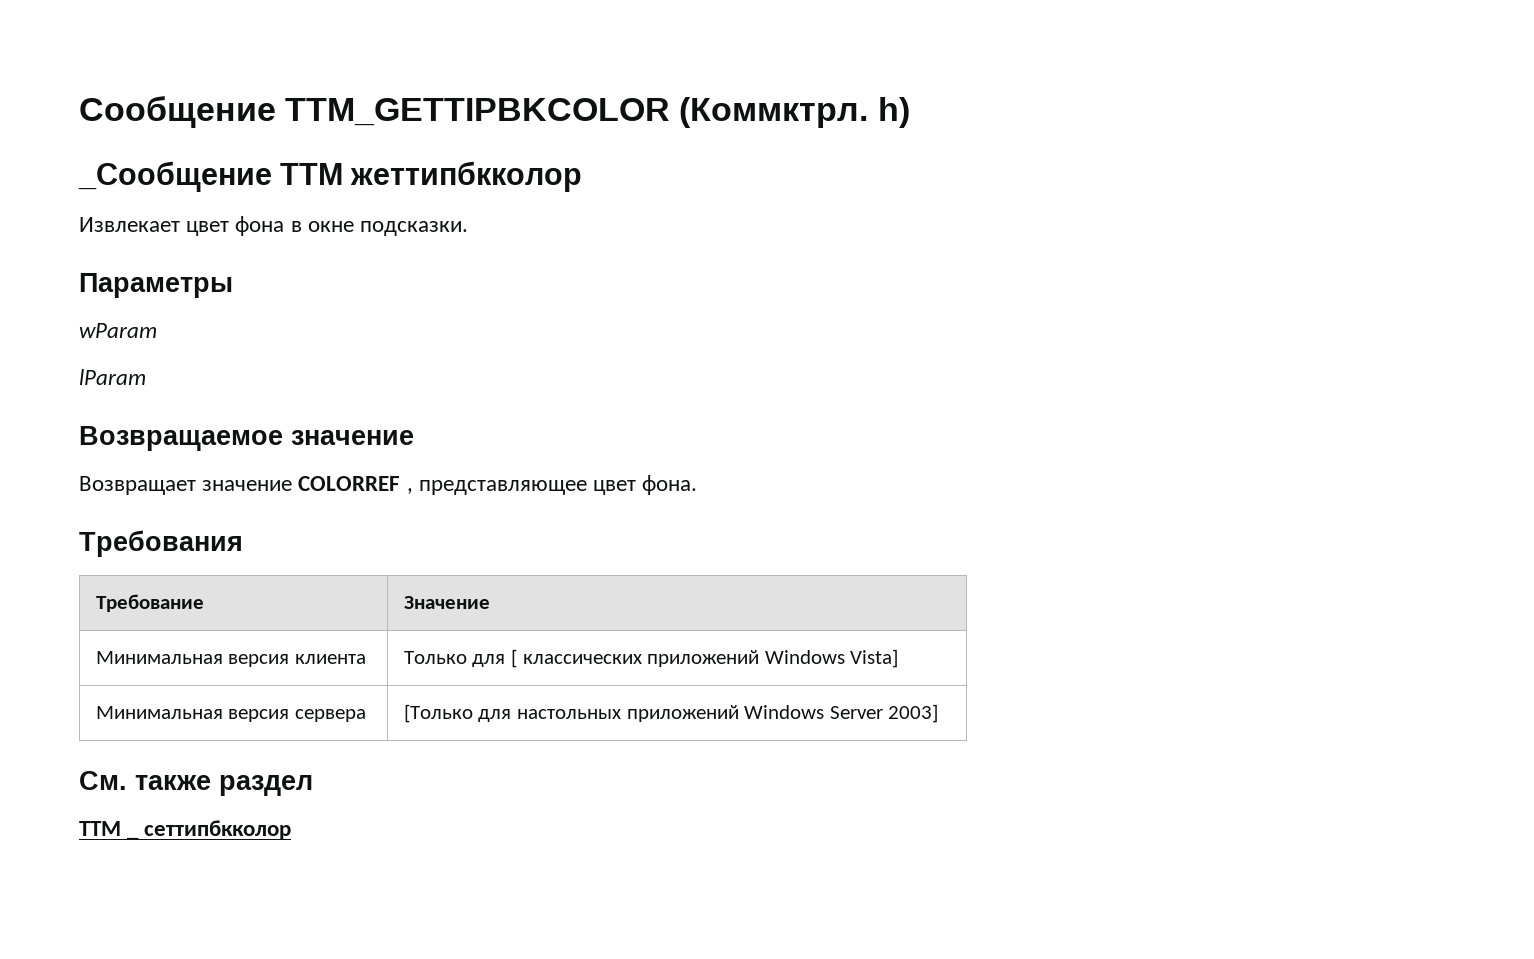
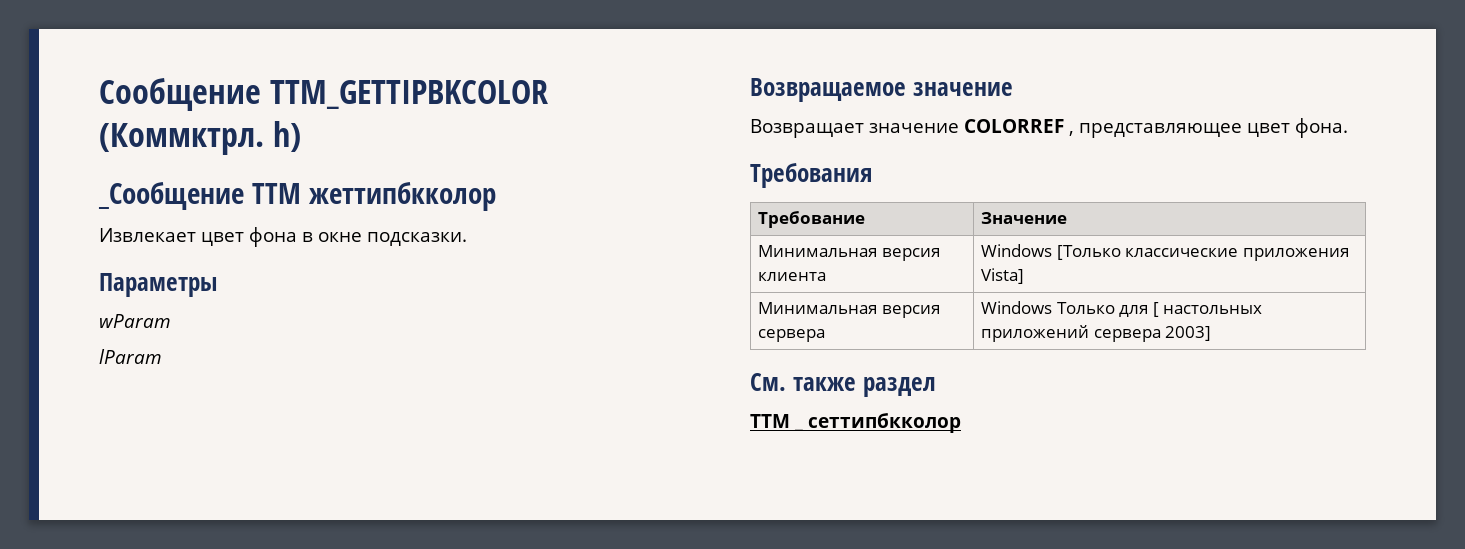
[403,649,899,668] [95,706,366,722] [403,704,883,723] Только для [ классических приложений Windows Vista] // Минимальная версия сервера | [Только для настольных приложений Windows Server -> [981,244,1349,261] [981,268,1025,284] [758,302,940,318] [758,329,826,342] [981,301,1262,317] [981,325,1161,342] Windows [Только классические приложения Vista] // Минимальная версия сервера | Windows Только для [ настольных приложений сервера

